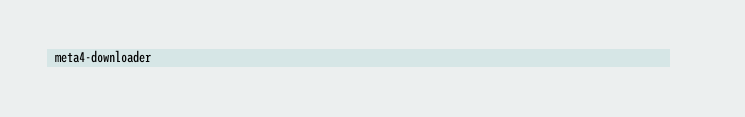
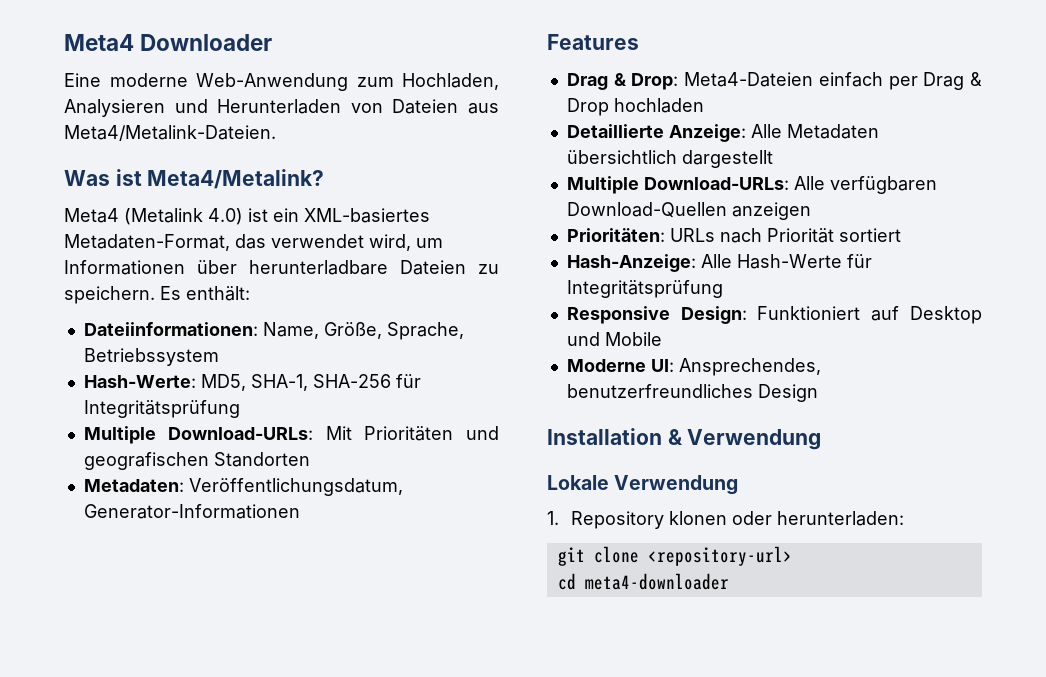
(55, 56) none -> [64,34,273,51] [64,73,499,91] [64,99,500,117] [64,125,276,141] [64,169,325,189] [64,208,430,225] [64,234,443,251] [64,260,499,275] [64,286,250,304] [83,322,464,340] [83,348,219,366] [83,374,421,391] [83,400,240,418] [83,426,499,444] [83,452,310,470] [83,478,403,496] [83,504,300,519] [547,34,639,50] [566,72,982,90] [566,98,704,116] [566,124,879,142] [566,150,773,168] [566,176,937,194] [566,202,811,220] [566,228,901,243] [566,254,872,272] [566,280,723,298] [566,306,982,324] [566,332,662,346] [566,358,821,376] [566,384,818,402] [547,428,822,450] [547,475,739,495] [547,511,905,529] [557,546,792,566] [557,573,576,590] Meta4 Downloader // Eine moderne Web-Anwendung zum Hochladen, Analysieren und Herunterladen von Dateien aus Meta4/Metalink-Dateien. // Was ist Meta4/Metalink? // Meta4 (Metalink 4.0) ist ein XML-basiertes Metadaten-Format, das verwendet wird, um Informationen über herunterladbare Dateien zu speichern. Es enthält: // Dateiinformationen: Name, Größe, Sprache, Betriebssystem // Hash-Werte: MD5, SHA-1, SHA-256 für Integritätsprüfung // Multiple Download-URLs: Mit Prioritäten und geografischen Standorten // Metadaten: Veröffentlichungsdatum, Generator-Informationen // Features // Drag & Drop: Meta4-Dateien einfach per Drag & Drop hochladen // Detaillierte Anzeige: Alle Metadaten übersichtlich dargestellt // Multiple Download-URLs: Alle verfügbaren Download-Quellen anzeigen // Prioritäten: URLs nach Priorität sortiert // Hash-Anzeige: Alle Hash-Werte für Integritätsprüfung // Responsive Design: Funktioniert auf Desktop und Mobile // Moderne UI: Ansprechendes, benutzerfreundliches Design // Installation & Verwendung // Lokale Verwendung // 1. Repository klonen oder herunterladen: // git clone <repository-url> // cd

